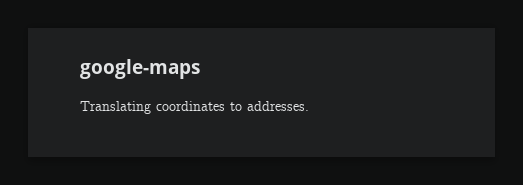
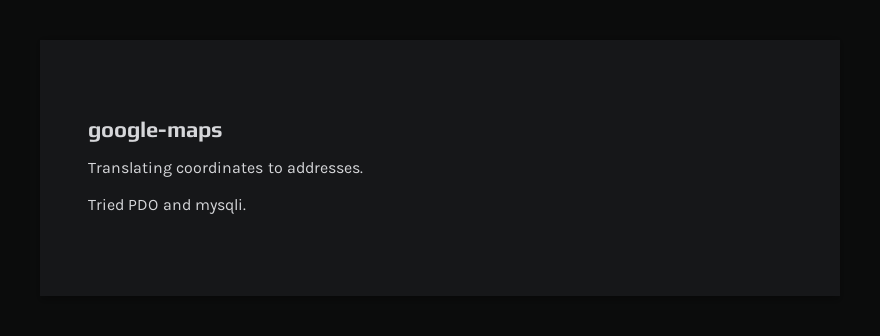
(309, 106) none -> [88,198,246,214] // Tried PDO and mysqli.

